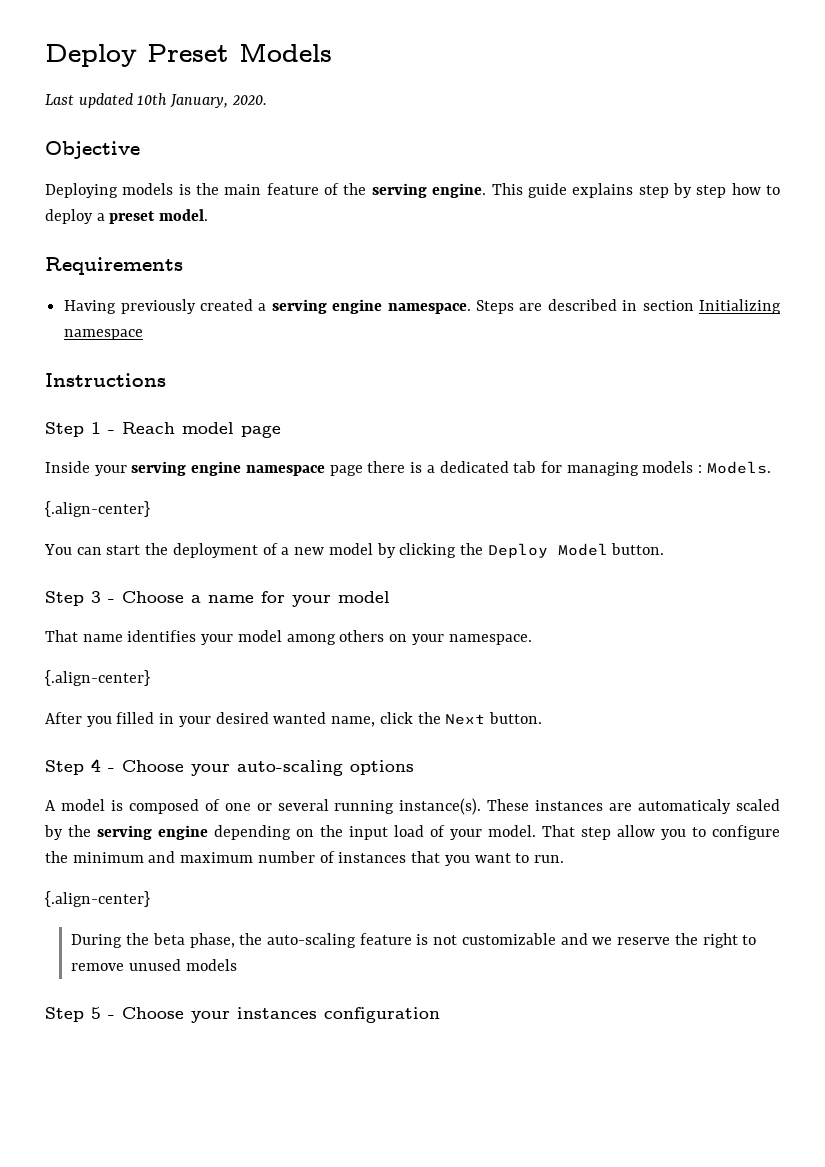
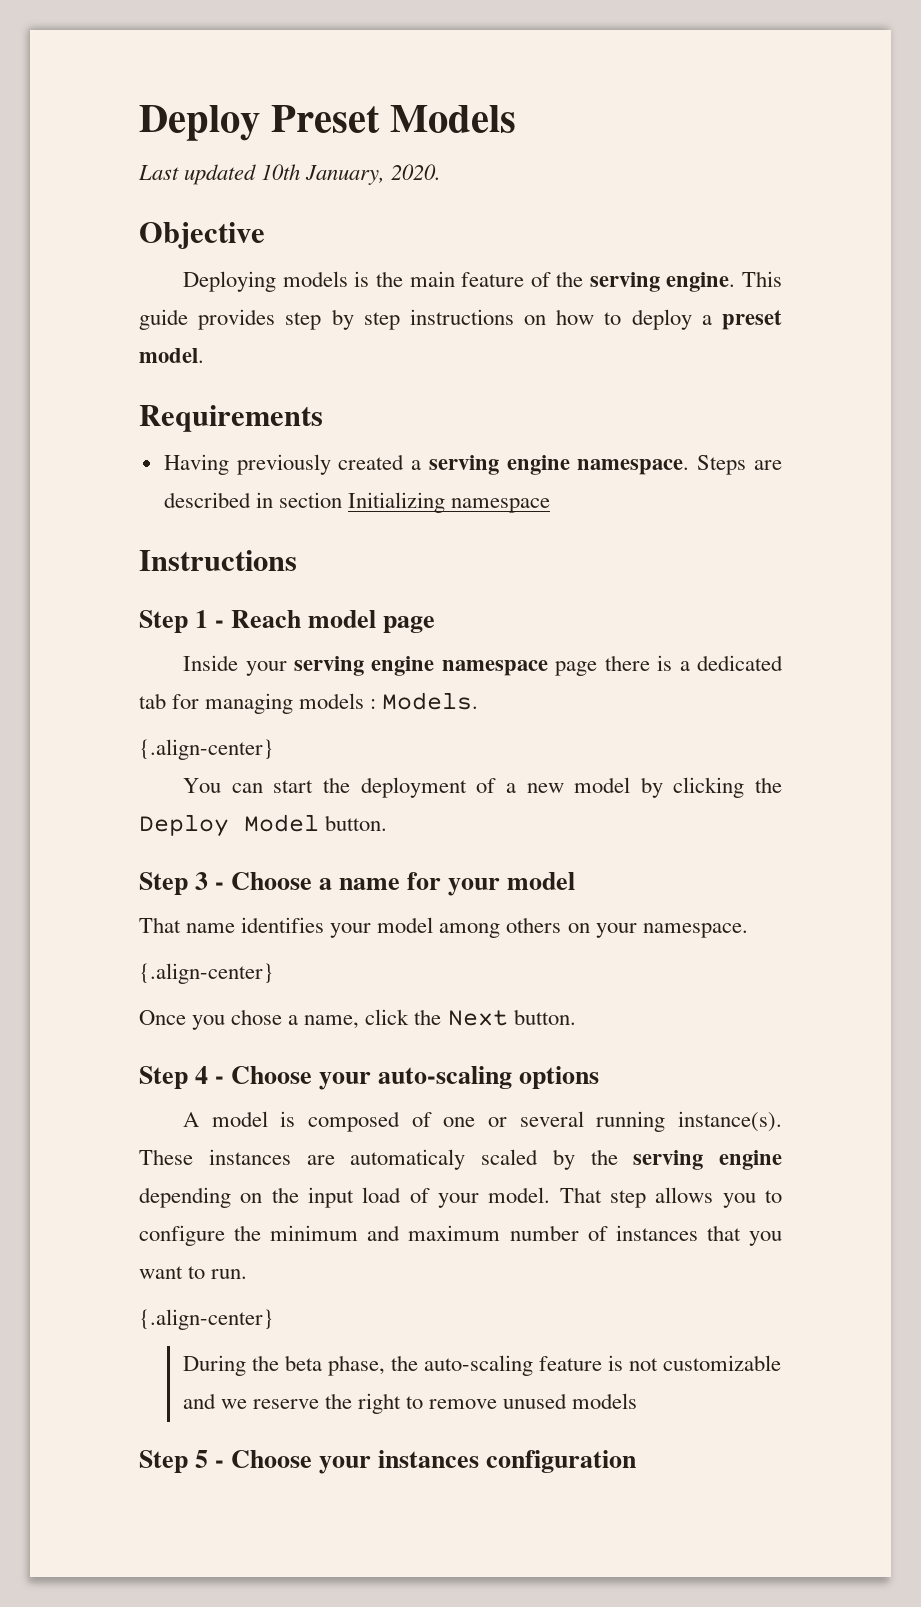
[572,183,634,198] explains -> [198,309,276,330] provides
(727, 191) none -> [409,309,547,325] instructions on
[45,712,327,727] After you filled in your desired wanted -> [139,1009,299,1030] Once you chose a
[617,825,655,837] allow -> [655,1187,714,1203] allows

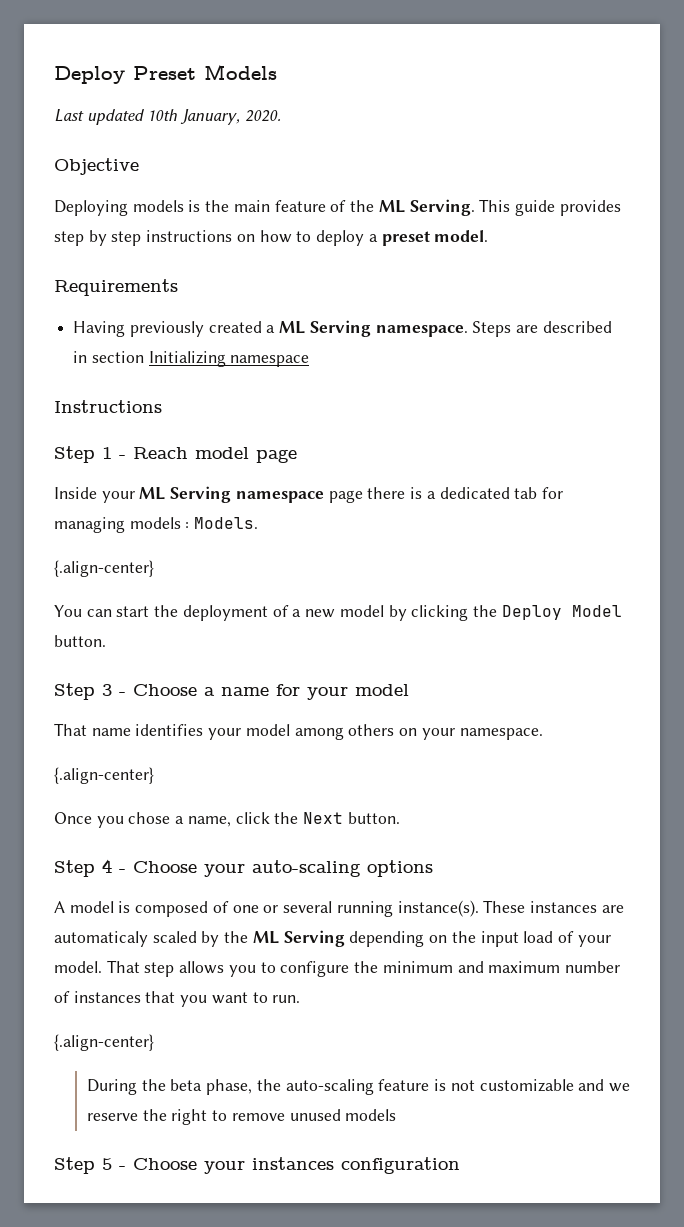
[589,272,736,292] serving engine. -> [378,199,475,216] ML Serving.
[428,455,570,475] serving engine -> [279,320,371,337] ML Serving
[294,656,435,676] serving engine -> [139,486,232,503] ML Serving
[633,1150,782,1170] serving engine -> [252,930,345,947] ML Serving

